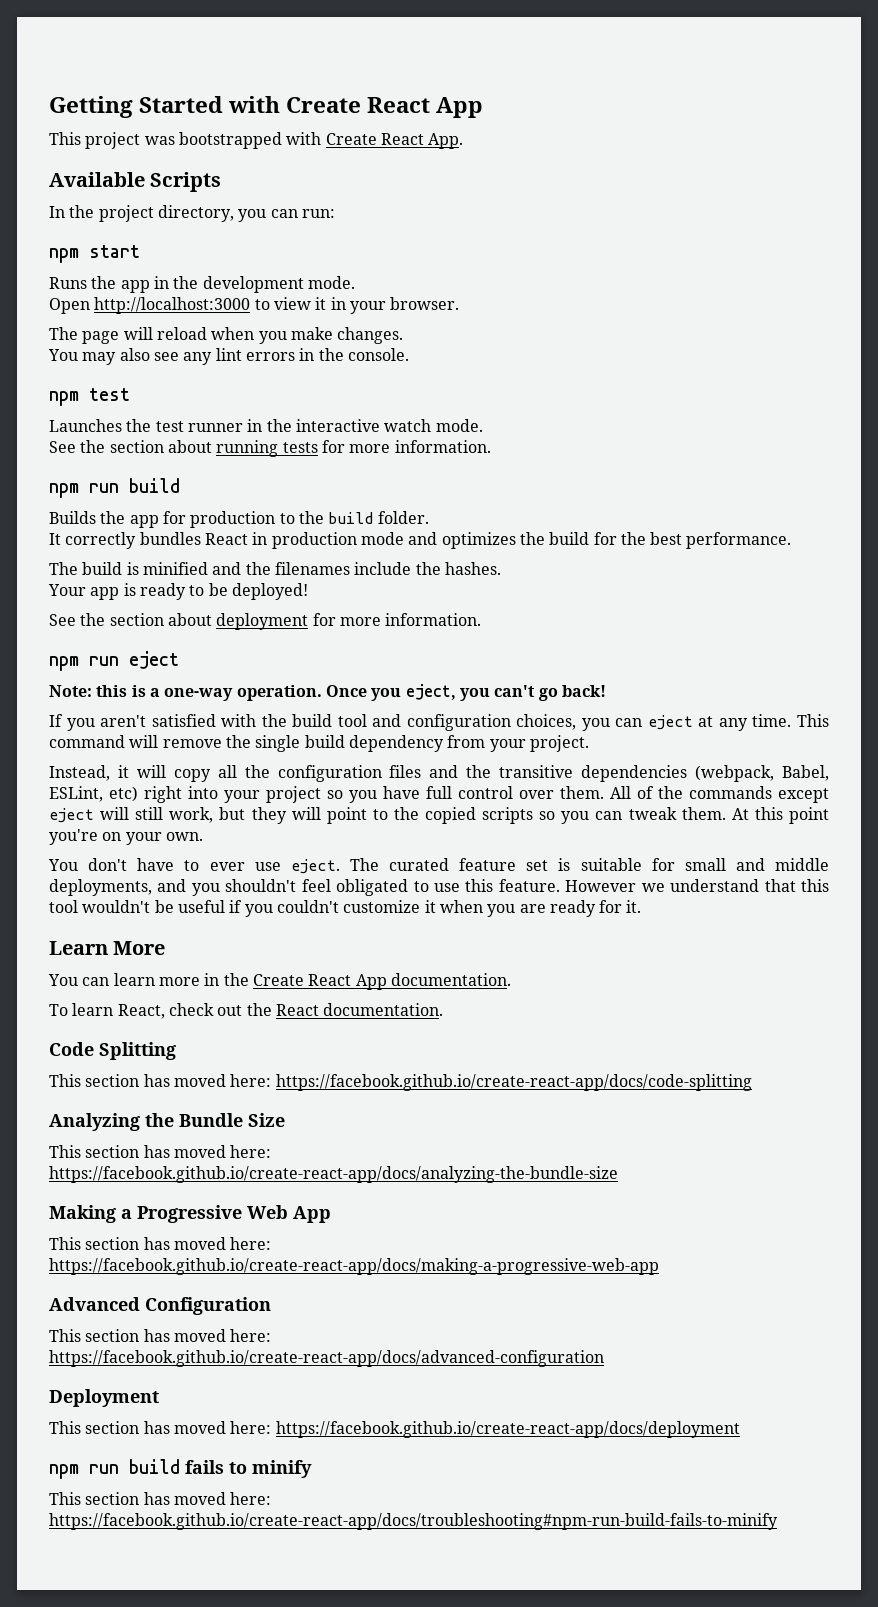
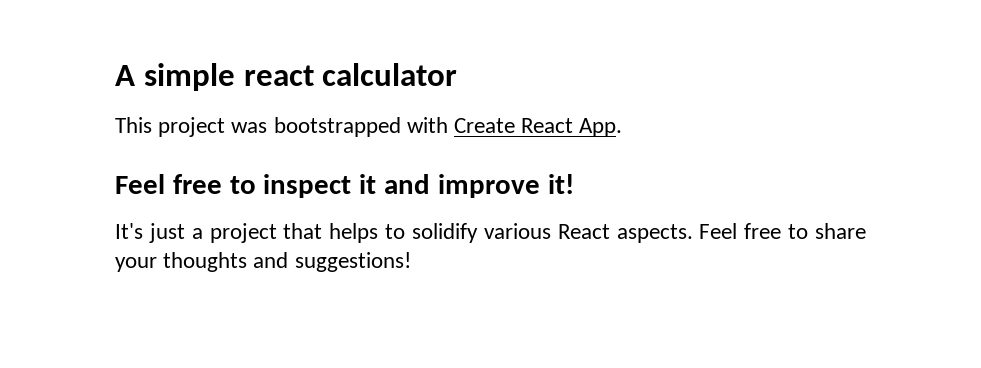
[49,96,484,118] Getting Started with Create React App -> [115,63,458,91] A simple react calculator
[49,172,222,192] [49,205,335,222] [49,245,140,263] [49,276,355,293] [49,297,460,314] [49,327,404,344] [48,348,409,365] [49,388,130,406] [49,419,483,432] [49,440,491,457] [49,478,180,498] [49,511,429,528] [49,532,792,549] [49,562,501,575] [48,583,308,600] [49,613,482,630] [49,651,179,671] [49,684,606,701] [49,714,829,731] [49,735,589,752] [49,765,829,782] [49,786,829,803] [49,807,829,824] [49,829,203,845] [48,858,829,874] [49,879,830,896] [49,900,642,917] [49,941,166,955] [48,973,511,990] [49,1003,444,1019] [49,1042,176,1060] [49,1074,752,1091] [49,1113,285,1131] [49,1145,272,1158] [49,1166,618,1183] [49,1205,331,1223] [49,1237,272,1250] [49,1258,659,1275] [49,1297,271,1315] [49,1329,272,1342] [49,1350,604,1367] [49,1389,159,1407] [49,1421,740,1438] [49,1459,312,1479] [49,1492,272,1505] [49,1513,778,1530] Available Scripts // In the project directory, you can run: // npm start // Runs the app in the development mode. // Open http://localhost:3000 to view it in your browser. // The page will reload when you make changes. // You may also see any lint errors in the console. // npm test // Launches the test runner in the interactive watch mode. // See the section about running tests for more information. // npm run build // Builds the app for production to the build folder. // It correctly bundles React in production mode and optimizes the build for the best performance. // The build is minified and the filenames include the hashes. // Your app is ready to be deployed! // See the section about deployment for more information. // npm run eject // Note: this is a one-way operation. Once you eject, you can't go back! // If you aren't satisfied with the build tool and configuration choices, you can eject at any time. This command will remove the single build dependency from your project. // Instead, it will copy all the configuration files and the transitive dependencies (webpack, Babel, ESLint, etc) right into your project so you have full control over them. All of the commands except eject will still work, but they will point to the copied scripts so you can tweak them. At this point you're on your own. // You don't have to ever use eject. The curated feature set is suitable for small and middle deployments, and you shouldn't feel obligated to use this feature. However we understand that this tool wouldn't be useful if you couldn't customize it when you are ready for it. // Learn More // You can learn more in the Create React App documentation. // To learn React, check out the React documentation. // Code Splitting // This section has moved here: https://facebook.github.io/create-react-app/docs/code-splitting // Analyzing the Bundle Size // This section has moved here: https://facebook.github.io/create-react-app/docs/analyzing-the-bundle-size // Making a Progressive Web App // This section has moved here: https://facebook.github.io/create-react-app/docs/making-a-progressive-web-app // Advanced Configuration // This section has moved here: https://facebook.github.io/create-react-app/docs/advanced-configuration // Deployment // This section has moved here: https://facebook.github.io/create-react-app/docs/deployment // npm run build fails to minify // This section has moved here: https://facebook.github.io/create-react-app/docs/troubleshooting#npm-run-build-fails-to-minify -> [115,174,574,198] [115,223,866,243] [115,252,411,272] Feel free to inspect it and improve it! // It's just a project that helps to solidify various React aspects. Feel free to share your thoughts and suggestions!

